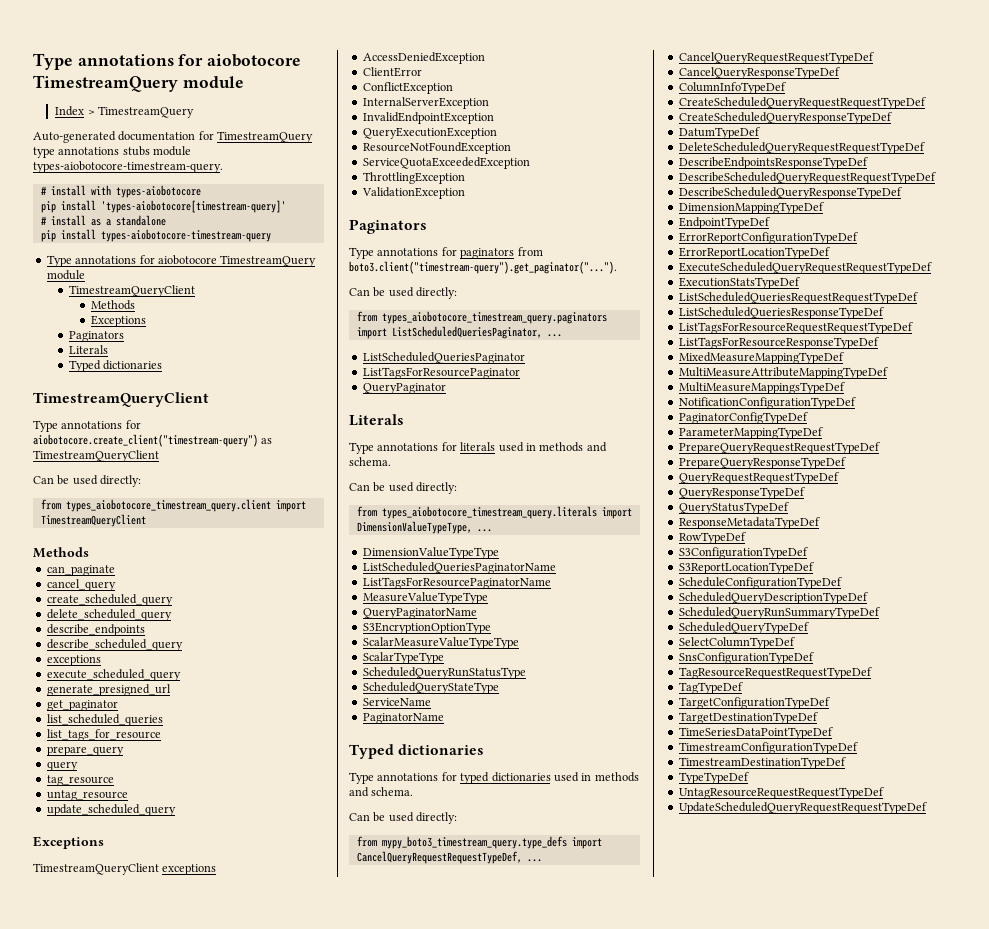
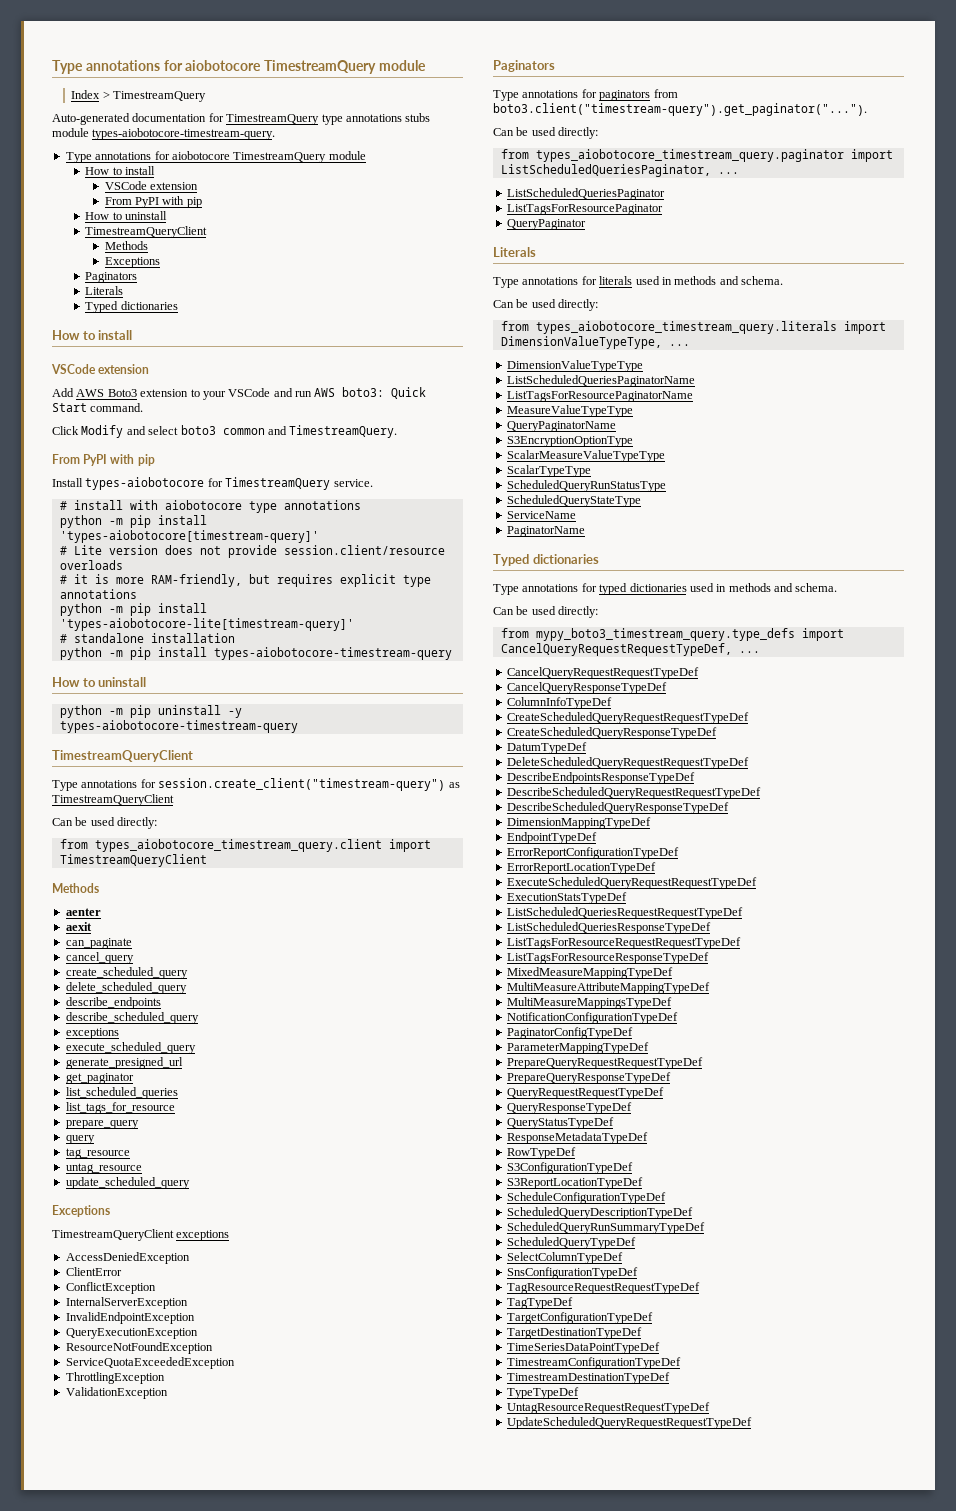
[40,185,201,198] [40,200,286,213] [40,215,166,226] [40,229,271,242] [46,255,317,267] [46,270,85,280] // # install with types-aiobotocore // pip install 'types-aiobotocore[timestream-query]' // # install as a standalone // pip install types-aiobotocore-timestream-query // Type annotations for aiobotocore TimestreamQuery module -> [65,151,366,163] [85,166,155,175] [104,181,198,190] [104,196,202,208] [85,211,167,220] // Type annotations for aiobotocore TimestreamQuery module // How to install // VSCode extension // From PyPI with pip // How to uninstall
(163, 365) none -> [52,330,133,340] [51,364,150,374] [52,387,427,400] [52,403,144,412] [52,425,398,438] [52,454,155,466] [52,477,373,490] [59,500,361,513] [59,515,207,528] [59,530,319,543] [59,545,445,558] [59,560,123,570] [59,574,431,587] [59,589,137,599] [59,603,207,616] [59,618,354,631] [59,633,235,643] [59,647,452,660] [52,677,147,687] [59,705,242,718] [59,720,298,733] // How to install // VSCode extension // Add AWS Boto3 extension to your VSCode and run AWS boto3: Quick Start command. // Click Modify and select boto3 common and TimestreamQuery. // From PyPI with pip // Install types-aiobotocore for TimestreamQuery service. // # install with aiobotocore type annotations // python -m pip install 'types-aiobotocore[timestream-query]' // # Lite version does not provide session.client/resource overloads // # it is more RAM-friendly, but requires explicit type annotations // python -m pip install 'types-aiobotocore-lite[timestream-query]' // # standalone installation // python -m pip install types-aiobotocore-timestream-query // How to uninstall // python -m pip uninstall -y types-aiobotocore-timestream-query
[33,434,258,447] aiobotocore.create_client("timestream-query") -> [158,778,446,791] session.create_client("timestream-query")
(89, 552) none -> [65,908,101,916] [65,922,92,931] // aenter // aexit
[381,311,607,324] types_aiobotocore_timestream_query.paginators -> [535,149,844,162] types_aiobotocore_timestream_query.paginator

